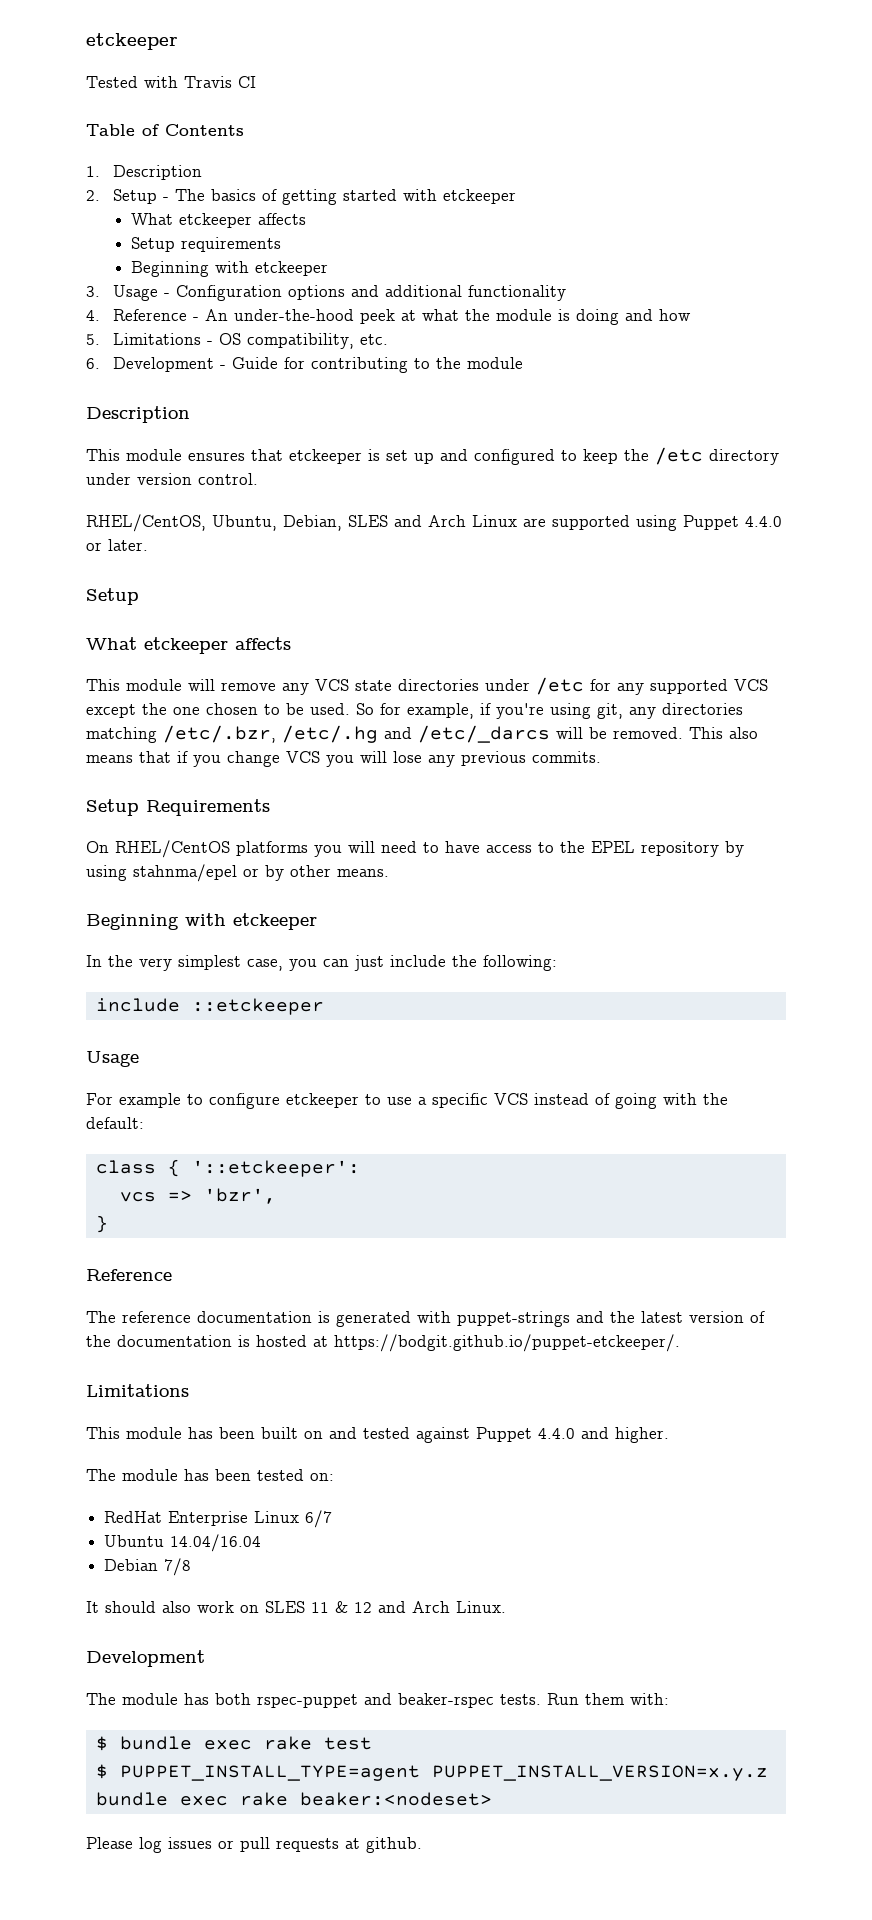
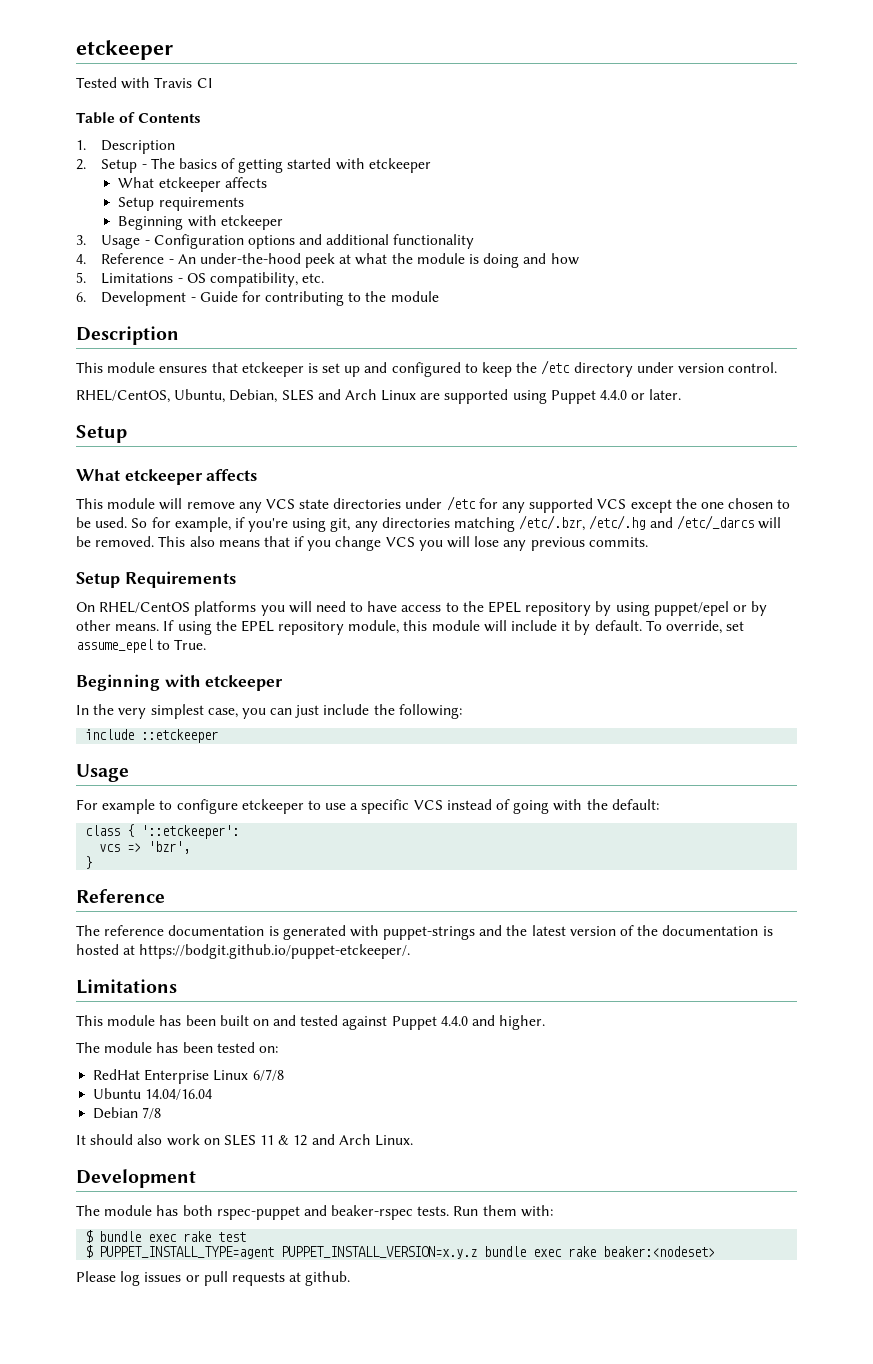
[133,864,237,882] stahnma/epel -> [653,601,729,616] puppet/epel
(389, 873) none -> [163,620,745,635] [76,639,207,653] If using the EPEL repository module, this module will include it by default. To override, set assume_epel to True.
[305,1510,333,1528] 6/7 -> [252,1069,284,1081] 6/7/8

